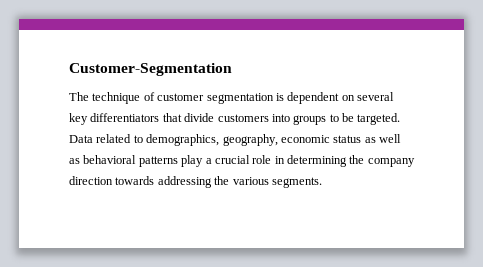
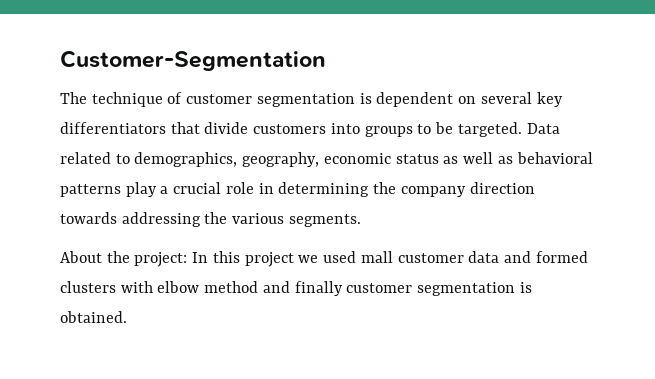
(322, 182) none -> [60,251,588,267] [60,281,532,296] [60,311,127,323] // About the project: In this project we used mall customer data and formed clusters with elbow method and finally customer segmentation is obtained.

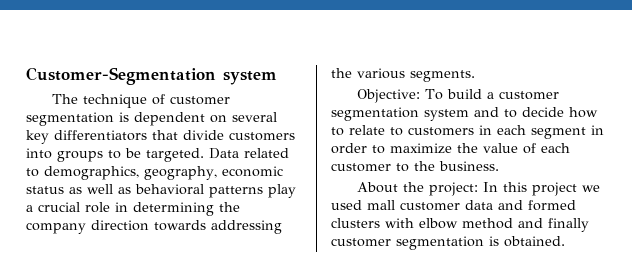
(326, 60) none -> [223,71,277,85] system
(361, 220) none -> [357,89,560,103] [331,107,598,121] [331,125,604,139] [331,143,570,154] [331,161,499,172] // Objective: To build a customer segmentation system and to decide how to relate to customers in each segment in order to maximize the value of each customer to the business.

